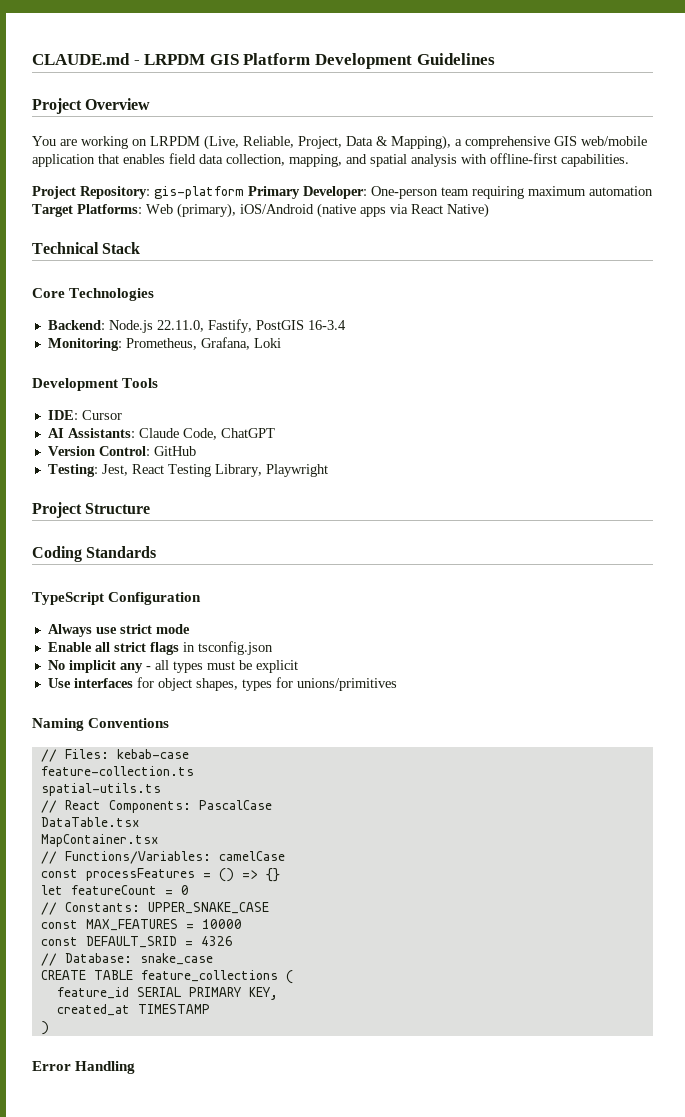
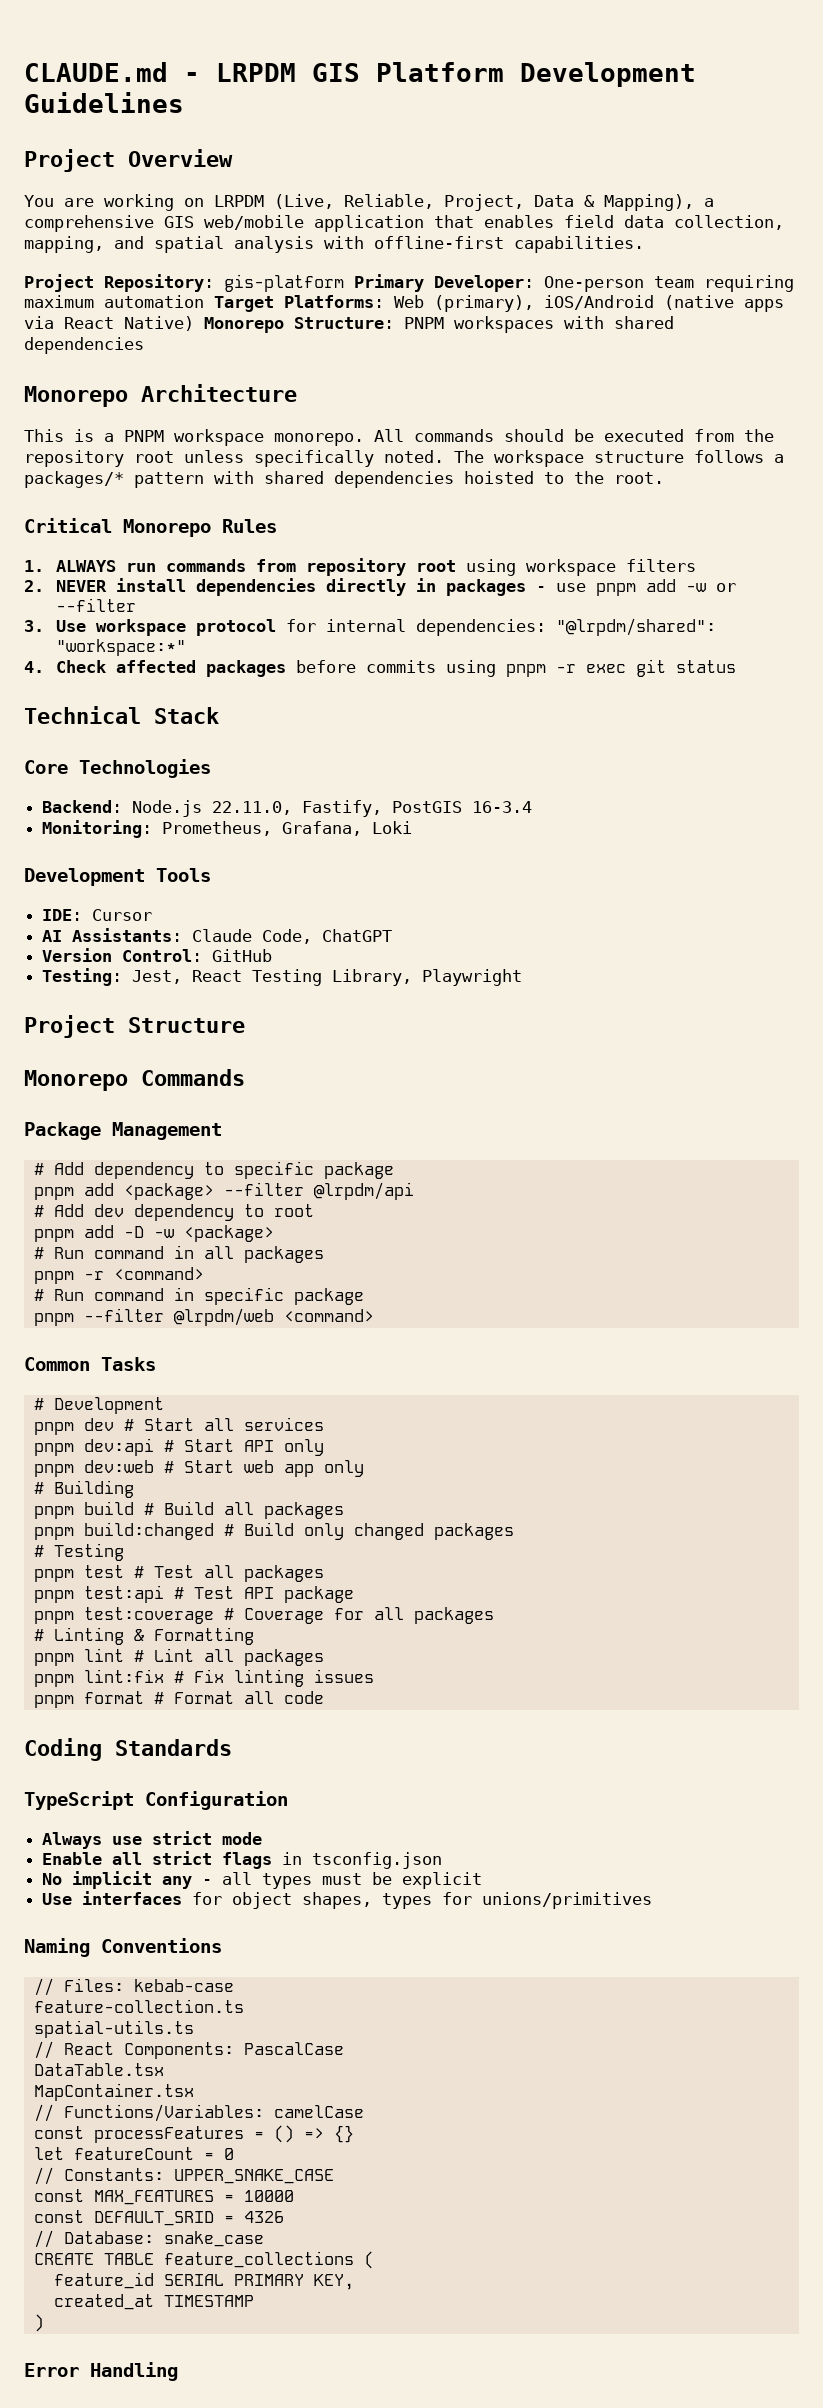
(489, 210) none -> [204,316,674,333] [24,337,144,354] [24,384,297,407] [24,429,774,446] [24,450,784,467] [24,471,664,488] [24,518,277,537] [24,558,696,576] [24,578,736,596] [55,598,136,612] [24,618,716,636] [55,639,186,656] [24,659,736,677] Monorepo Structure: PNPM workspaces with shared dependencies // Monorepo Architecture // This is a PNPM workspace monorepo. All commands should be executed from the repository root unless specifically noted. The workspace structure follows a packages/* pattern with shared dependencies hoisted to the root. // Critical Monorepo Rules // 1. ALWAYS run commands from repository root using workspace filters // 2. NEVER install dependencies directly in packages - use pnpm add -w or --filter // 3. Use workspace protocol for internal dependencies: "@lrpdm/shared": "workspace:*" // 4. Check affected packages before commits using pnpm -r exec git status
(151, 508) none -> [24,1069,245,1091] [24,1122,222,1140] [33,1161,394,1179] [33,1182,414,1200] [33,1204,314,1221] [33,1225,274,1242] [33,1245,324,1263] [33,1267,204,1284] [33,1287,364,1305] [33,1308,374,1326] [24,1357,156,1371] [33,1397,164,1414] [33,1417,324,1435] [33,1438,324,1456] [33,1460,364,1477] [33,1480,134,1498] [33,1501,344,1519] [33,1522,514,1540] [33,1543,124,1561] [33,1565,324,1582] [33,1585,354,1603] [33,1607,494,1624] [33,1627,254,1645] [33,1648,324,1666] [33,1669,374,1687] [33,1691,324,1708] // Monorepo Commands // Package Management // # Add dependency to specific package // pnpm add <package> --filter @lrpdm/api // # Add dev dependency to root // pnpm add -D -w <package> // # Run command in all packages // pnpm -r <command> // # Run command in specific package // pnpm --filter @lrpdm/web <command> // Common Tasks // # Development // pnpm dev # Start all services // pnpm dev:api # Start API only // pnpm dev:web # Start web app only // # Building // pnpm build # Build all packages // pnpm build:changed # Build only changed packages // # Testing // pnpm test # Test all packages // pnpm test:api # Test API package // pnpm test:coverage # Coverage for all packages // # Linting & Formatting // pnpm lint # Lint all packages // pnpm lint:fix # Fix linting issues // pnpm format # Format all code

